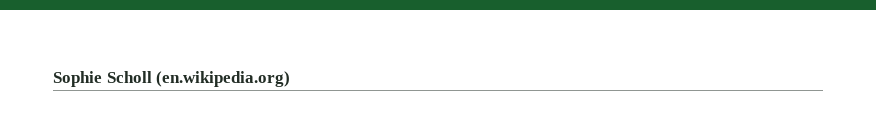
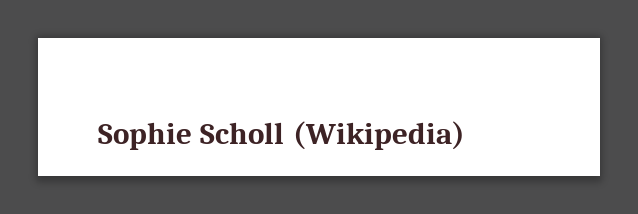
[156,71,291,87] (en.wikipedia.org) -> [292,121,465,150] (Wikipedia)

